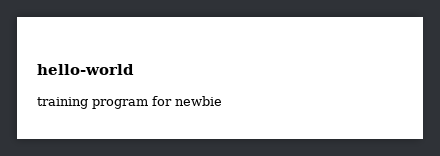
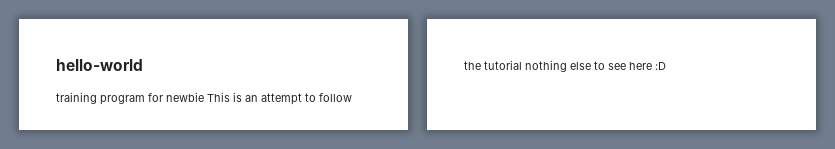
(222, 101) none -> [207,92,352,105] [464,60,666,72] This is an attempt to follow the tutorial nothing else to see here :D

